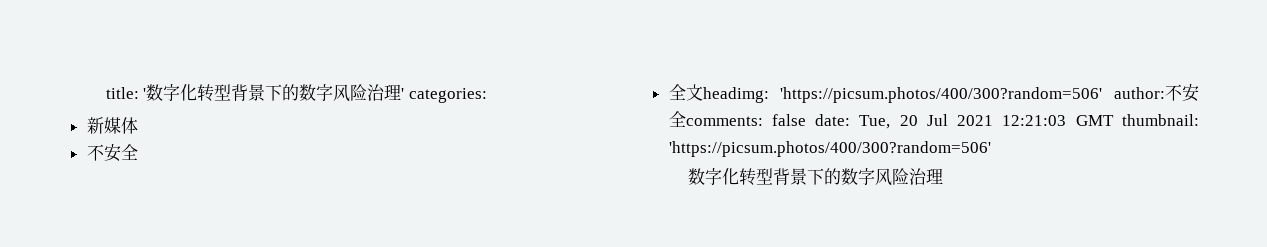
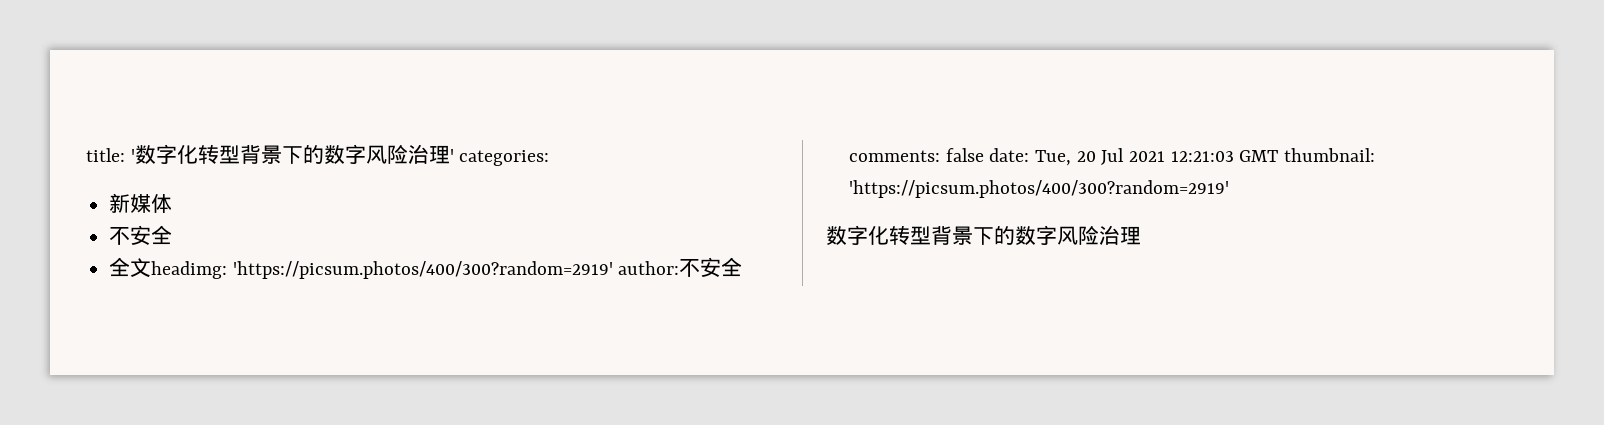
[780,87,1103,103] 'https://picsum.photos/400/300?random=506' -> [232,261,613,279] 'https://picsum.photos/400/300?random=2919'
[668,141,991,157] 'https://picsum.photos/400/300?random=506' -> [849,180,1230,198] 'https://picsum.photos/400/300?random=2919'

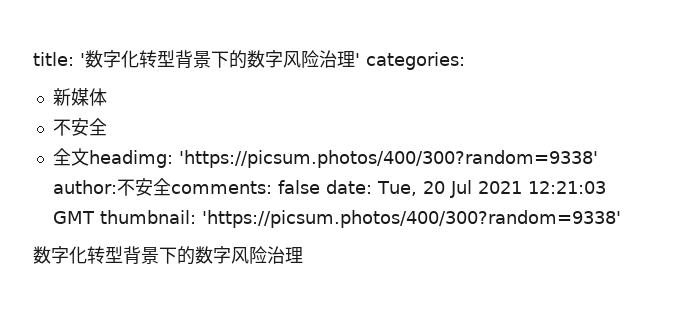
[232,261,613,279] 'https://picsum.photos/400/300?random=2919' -> [178,150,598,168] 'https://picsum.photos/400/300?random=9338'
[849,180,1230,198] 'https://picsum.photos/400/300?random=2919' -> [201,210,621,228] 'https://picsum.photos/400/300?random=9338'

